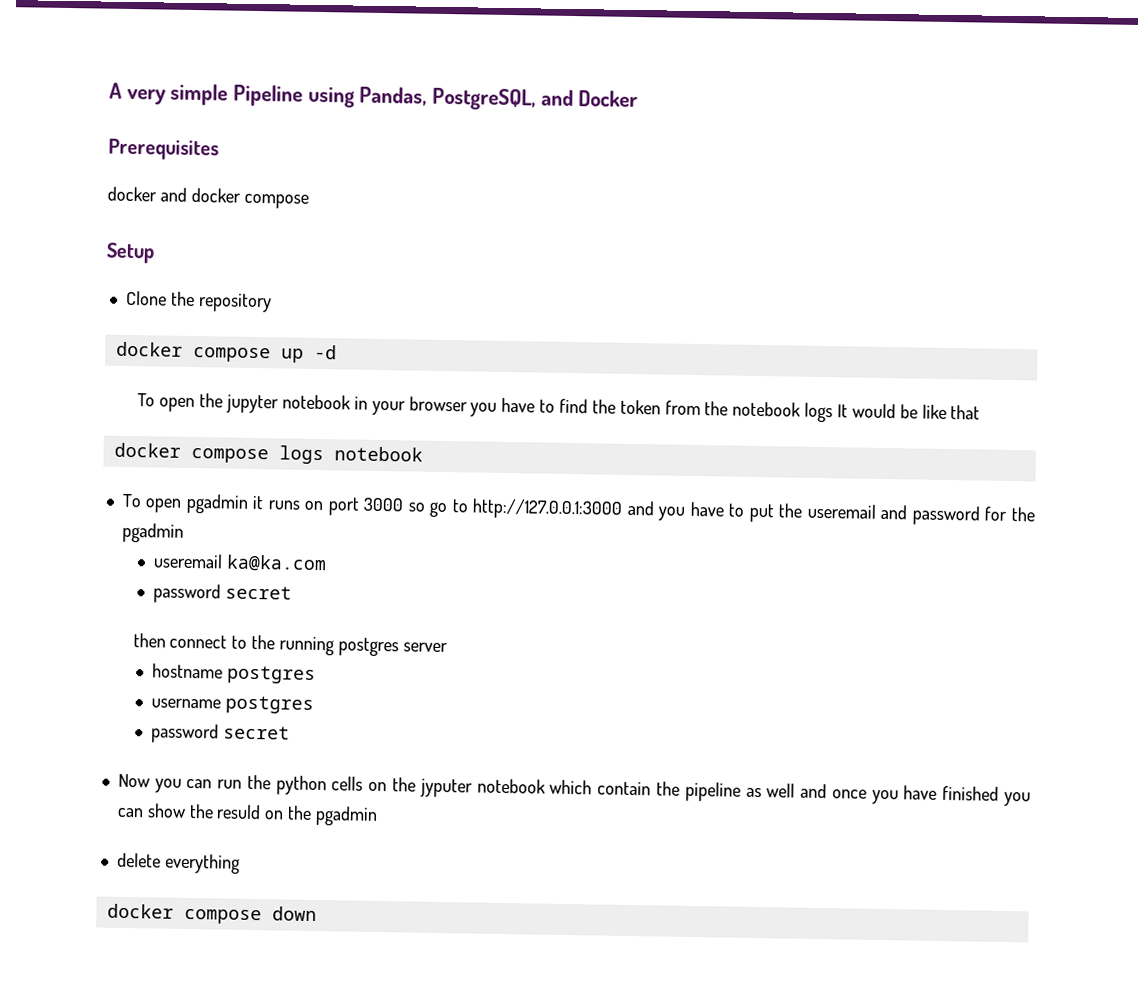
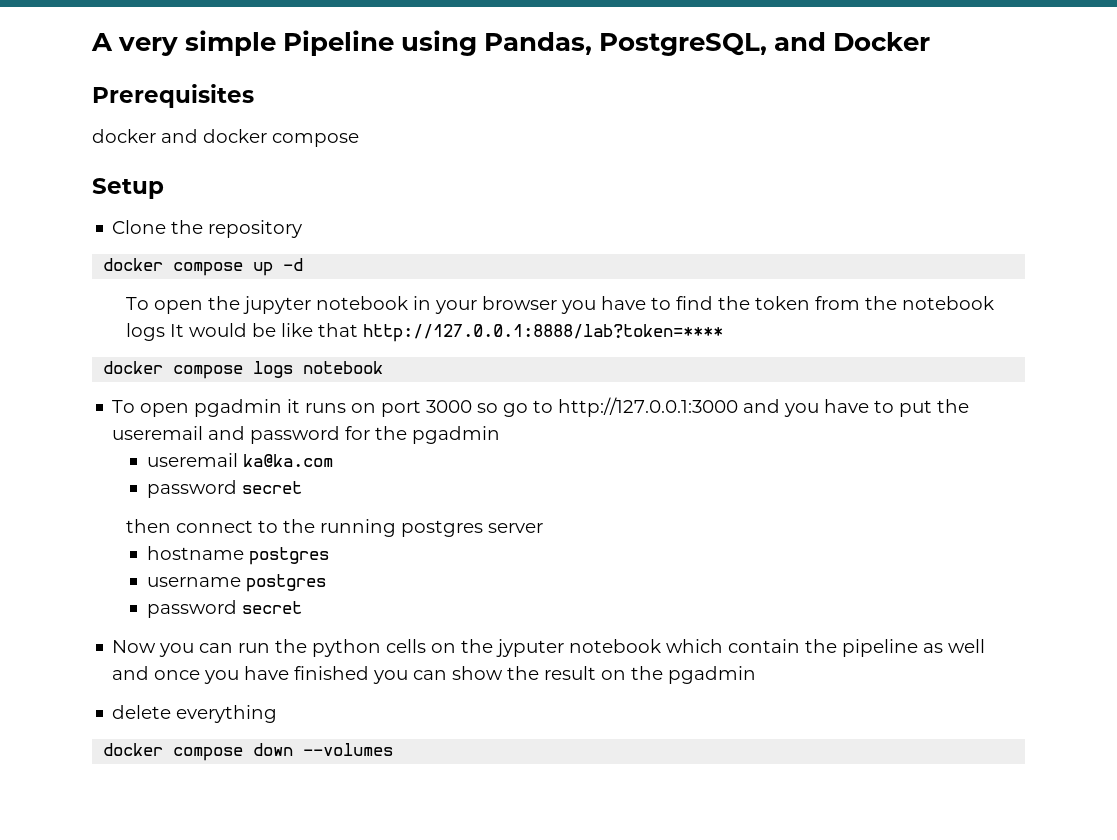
(981, 412) none -> [363,324,724,342] http://127.0.0.1:8888/lab?token=****
[216,804,262,820] resuld -> [544,666,597,680] result
(317, 914) none -> [303,743,394,756] --volumes

